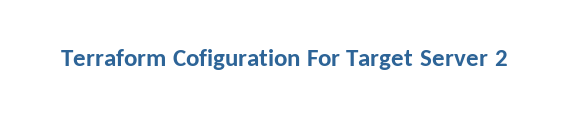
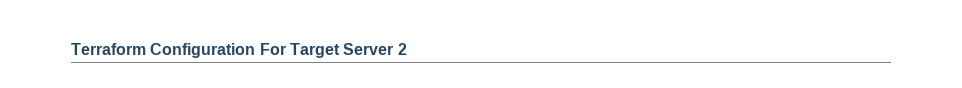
[172,49,300,70] Cofiguration -> [150,43,256,58] Configuration

